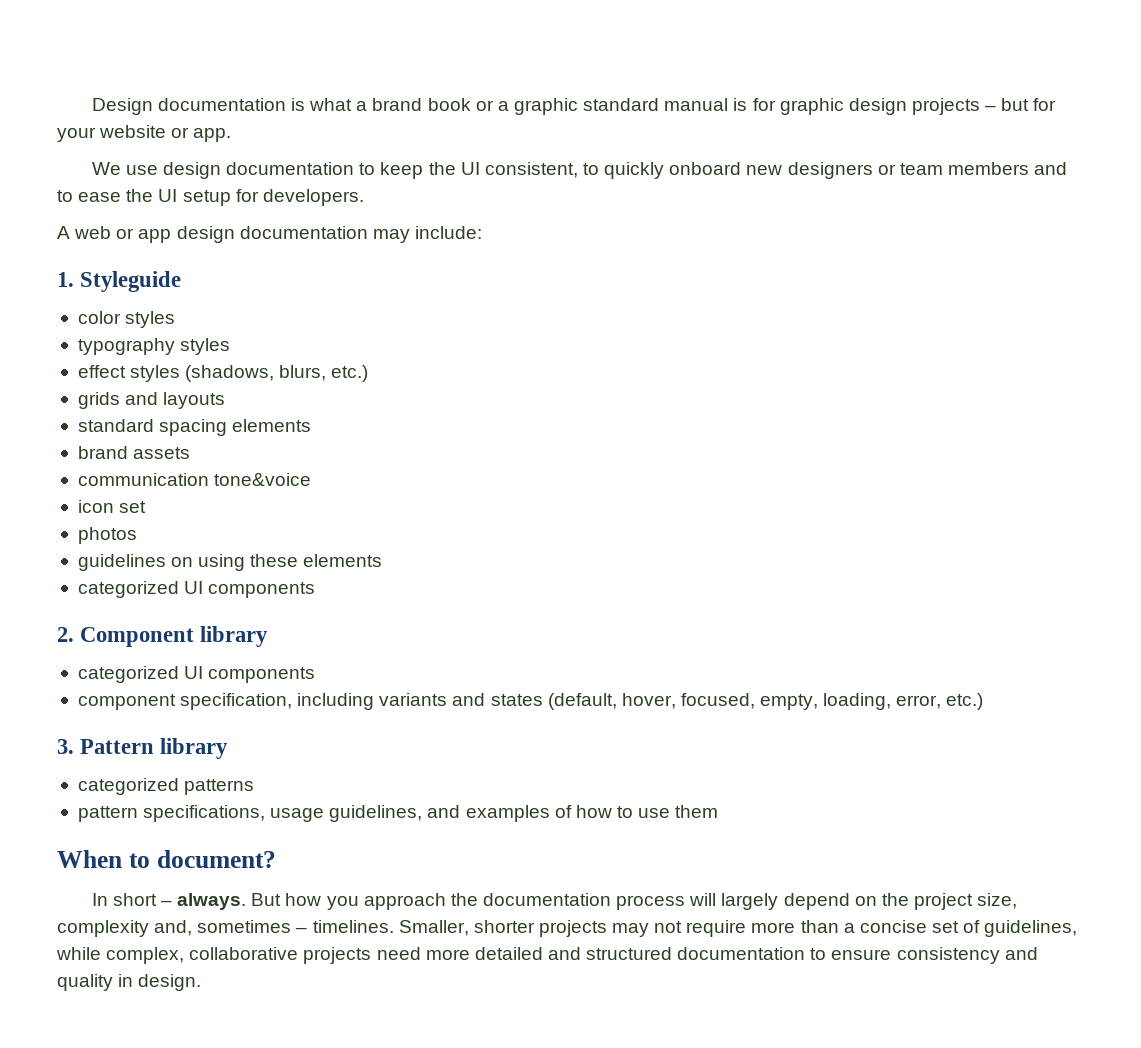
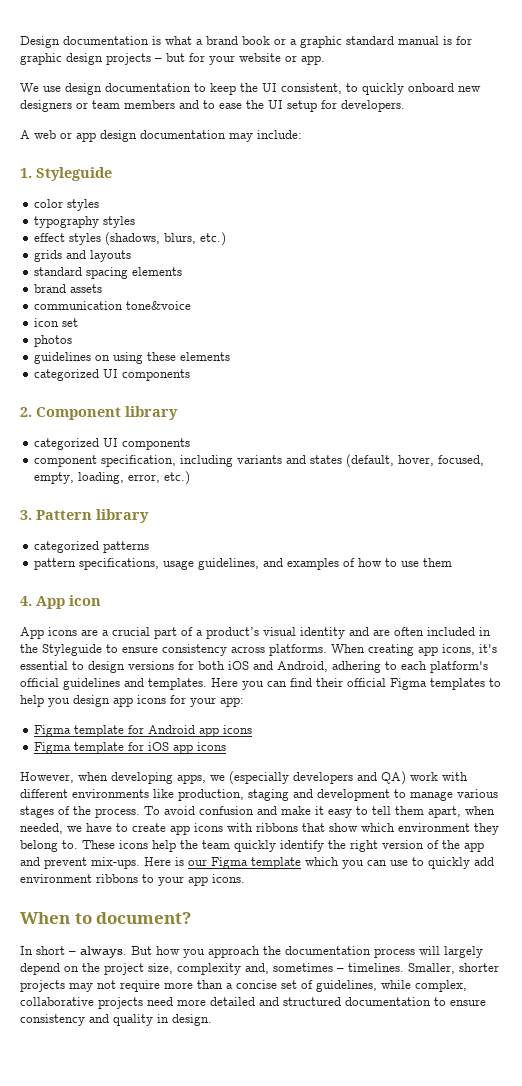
(719, 811) none -> [20,595,101,609] [20,627,491,639] [20,644,497,656] [20,661,488,673] [20,678,501,690] [20,695,244,707] [34,725,253,737] [34,742,227,754] [20,771,468,785] [20,789,498,801] [20,806,495,818] [20,823,499,835] [20,840,484,852] [20,857,494,869] [20,874,245,886] // 4. App icon // App icons are a crucial part of a product’s visual identity and are often included in the Styleguide to ensure consistency across platforms. When creating app icons, it's essential to design versions for both iOS and Android, adhering to each platform's official guidelines and templates. Here you can find their official Figma templates to help you design app icons for your app: // Figma template for Android app icons // Figma template for iOS app icons // However, when developing apps, we (especially developers and QA) work with different environments like production, staging and development to manage various stages of the process. To avoid confusion and make it easy to tell them apart, when needed, we have to create app icons with ribbons that show which environment they belong to. These icons help the team quickly identify the right version of the app and prevent mix-ups. Here is our Figma template which you can use to quickly add environment ribbons to your app icons.

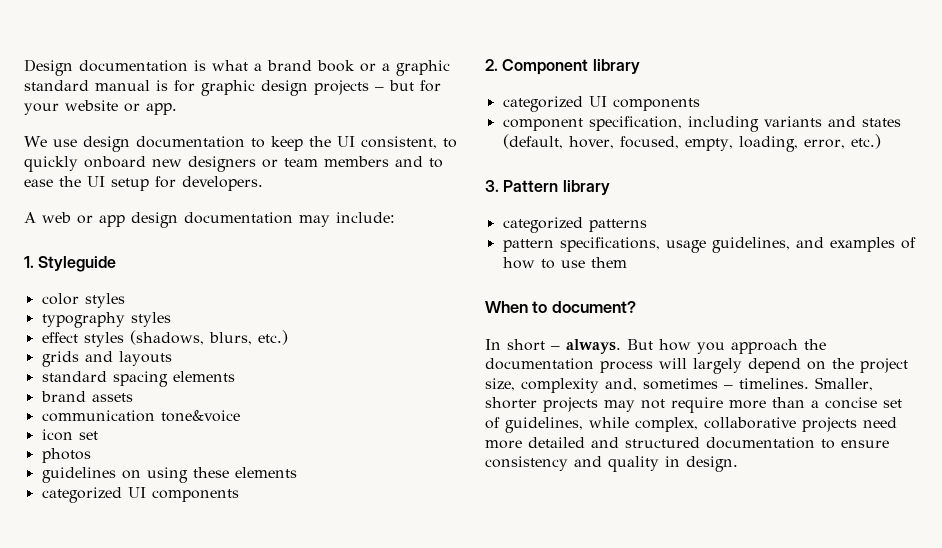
[20,595,101,609] [20,627,491,639] [20,644,497,656] [20,661,488,673] [20,678,501,690] [20,695,244,707] [34,725,253,737] [34,742,227,754] [20,771,468,785] [20,789,498,801] [20,806,495,818] [20,823,499,835] [20,840,484,852] [20,857,494,869] [20,874,245,886] // 4. App icon // App icons are a crucial part of a product’s visual identity and are often included in the Styleguide to ensure consistency across platforms. When creating app icons, it's essential to design versions for both iOS and Android, adhering to each platform's official guidelines and templates. Here you can find their official Figma templates to help you design app icons for your app: // Figma template for Android app icons // Figma template for iOS app icons // However, when developing apps, we (especially developers and QA) work with different environments like production, staging and development to manage various stages of the process. To avoid confusion and make it easy to tell them apart, when needed, we have to create app icons with ribbons that show which environment they belong to. These icons help the team quickly identify the right version of the app and prevent mix-ups. Here is our Figma template which you can use to quickly add environment ribbons to your app icons. -> (627, 262) none

